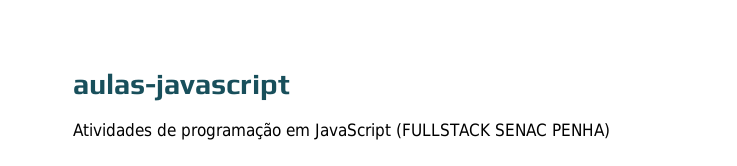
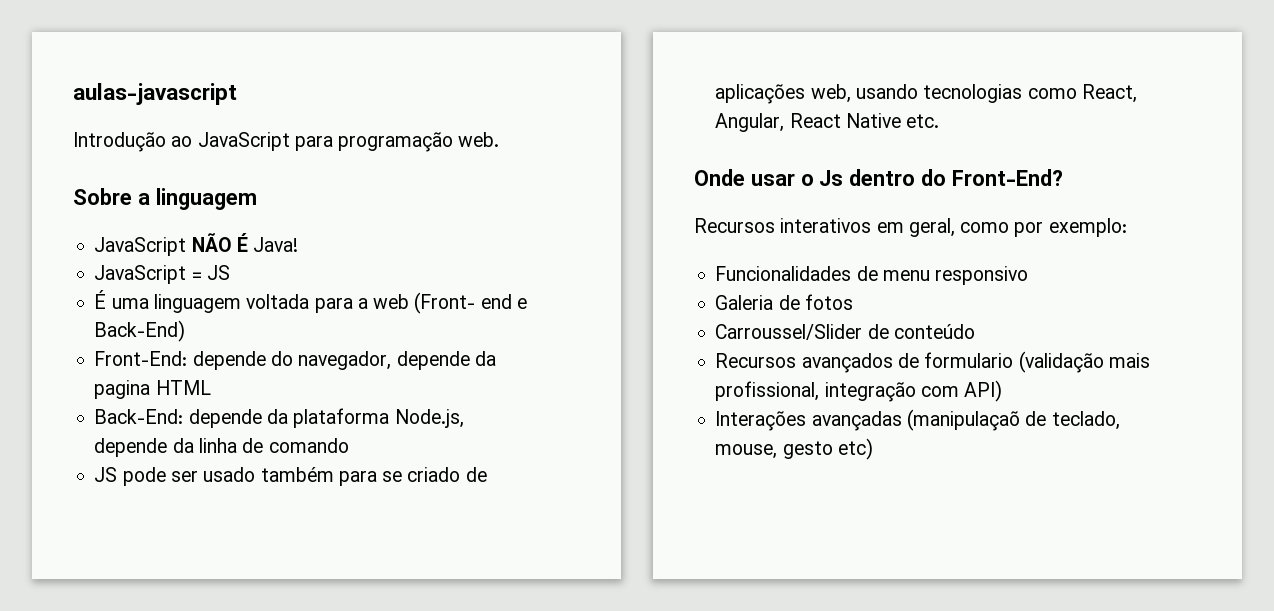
[73,122,610,140] Atividades de programação em JavaScript (FULLSTACK SENAC PENHA) -> [73,132,500,152] [73,188,257,210] [94,233,299,256] [94,265,230,284] [94,290,527,314] [94,320,186,342] [94,351,496,370] [94,380,211,399] [94,408,464,428] [94,438,349,457] [94,467,487,486] [715,84,1137,104] [715,113,940,132] [694,169,1063,186] [694,218,1127,237] [715,266,1029,285] [715,294,853,310] [715,324,975,340] [715,351,1150,373] [715,380,1003,402] [715,409,1120,431] [715,438,873,460] Introdução ao JavaScript para programação web. // Sobre a linguagem // JavaScript NÃO É Java! // JavaScript = JS // É uma linguagem voltada para a web (Front- end e Back-End) // Front-End: depende do navegador, depende da pagina HTML // Back-End: depende da plataforma Node.js, depende da linha de comando // JS pode ser usado também para se criado de aplicações web, usando tecnologias como React, Angular, React Native etc. // Onde usar o Js dentro do Front-End? // Recursos interativos em geral, como por exemplo: // Funcionalidades de menu responsivo // Galeria de fotos // Carroussel/Slider de conteúdo // Recursos avançados de formulario (validação mais profissional, integração com API) // Interações avançadas (manipulaçaõ de teclado, mouse, gesto etc)

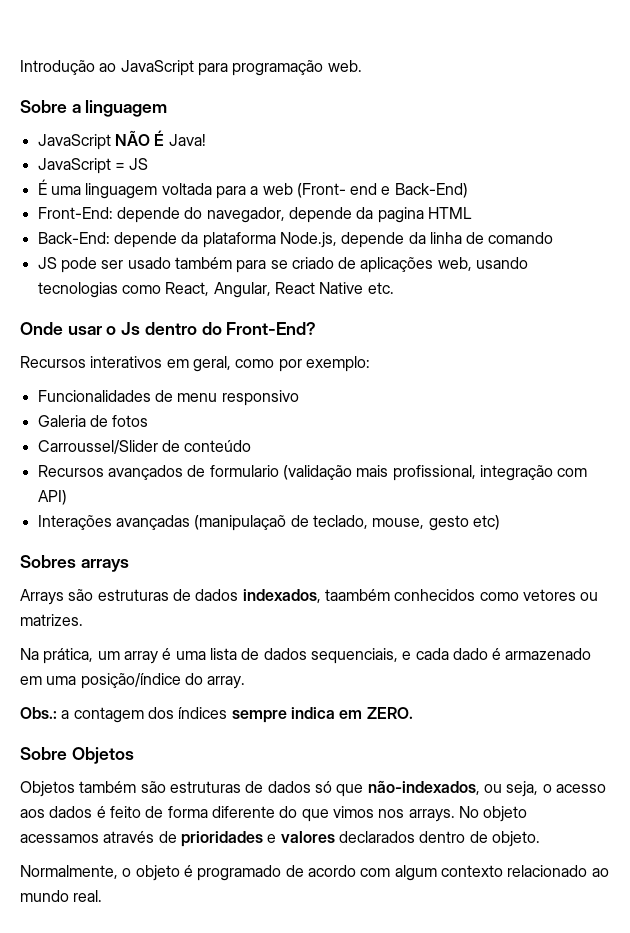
[73,83,237,105] aulas-javascript // -> (20, 67) none
(873, 449) none -> [20,555,129,572] [20,589,599,605] [20,614,83,626] [20,648,592,664] [20,673,246,689] [20,707,413,723] [20,747,134,764] [20,780,606,797] [20,806,528,822] [20,831,540,847] [20,865,609,881] [20,890,103,902] // Sobres arrays // Arrays são estruturas de dados indexados, taambém conhecidos como vetores ou matrizes. // Na prática, um array é uma lista de dados sequenciais, e cada dado é armazenado em uma posição/índice do array. // Obs.: a contagem dos índices sempre indica em ZERO. // Sobre Objetos // Objetos também são estruturas de dados só que não-indexados, ou seja, o acesso aos dados é feito de forma diferente do que vimos nos arrays. No objeto acessamos através de prioridades e valores declarados dentro de objeto. // Normalmente, o objeto é programado de acordo com algum contexto relacionado ao mundo real.

